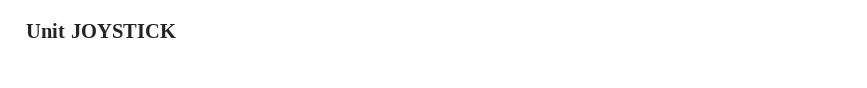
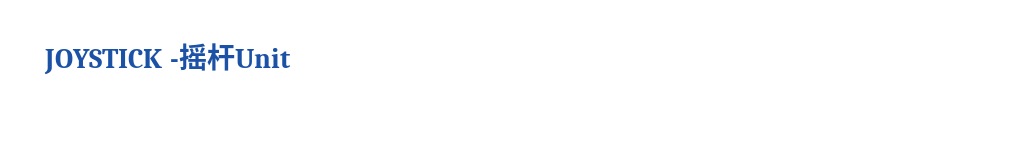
[26,23,176,38] Unit JOYSTICK -> [44,43,291,75] JOYSTICK -摇杆Unit

